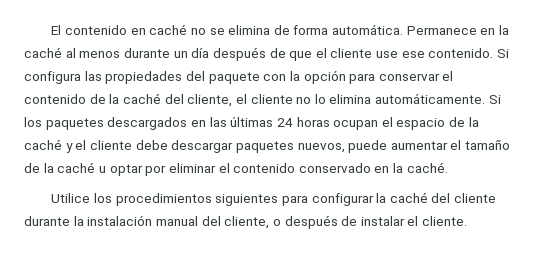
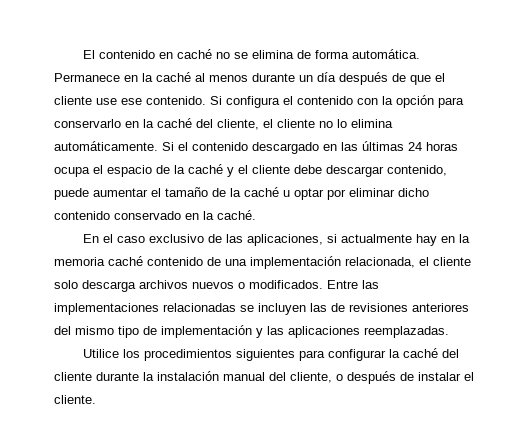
[84,70,454,84] [24,94,106,104] las propiedades del paquete con la opción para conservar el contenido de -> [283,95,464,108] [54,119,139,128] el contenido con la opción para conservarlo en
[24,117,188,130] los paquetes descargados -> [178,142,319,154] el contenido descargado
[333,120,379,130] ocupan -> [54,167,90,177] ocupa
[235,141,345,153] paquetes nuevos, -> [387,165,447,176] contenido,
[218,163,230,173] el -> [398,188,429,197] dicho
(448, 167) none -> [83,234,471,246] [54,256,471,269] [54,280,379,292] [54,303,469,315] [54,325,449,338] // En el caso exclusivo de las aplicaciones, si actualmente hay en la memoria caché contenido de una implementación relacionada, el cliente solo descarga archivos nuevos o modificados. Entre las implementaciones relacionadas se incluyen las de revisiones anteriores del mismo tipo de implementación y las aplicaciones reemplazadas.

